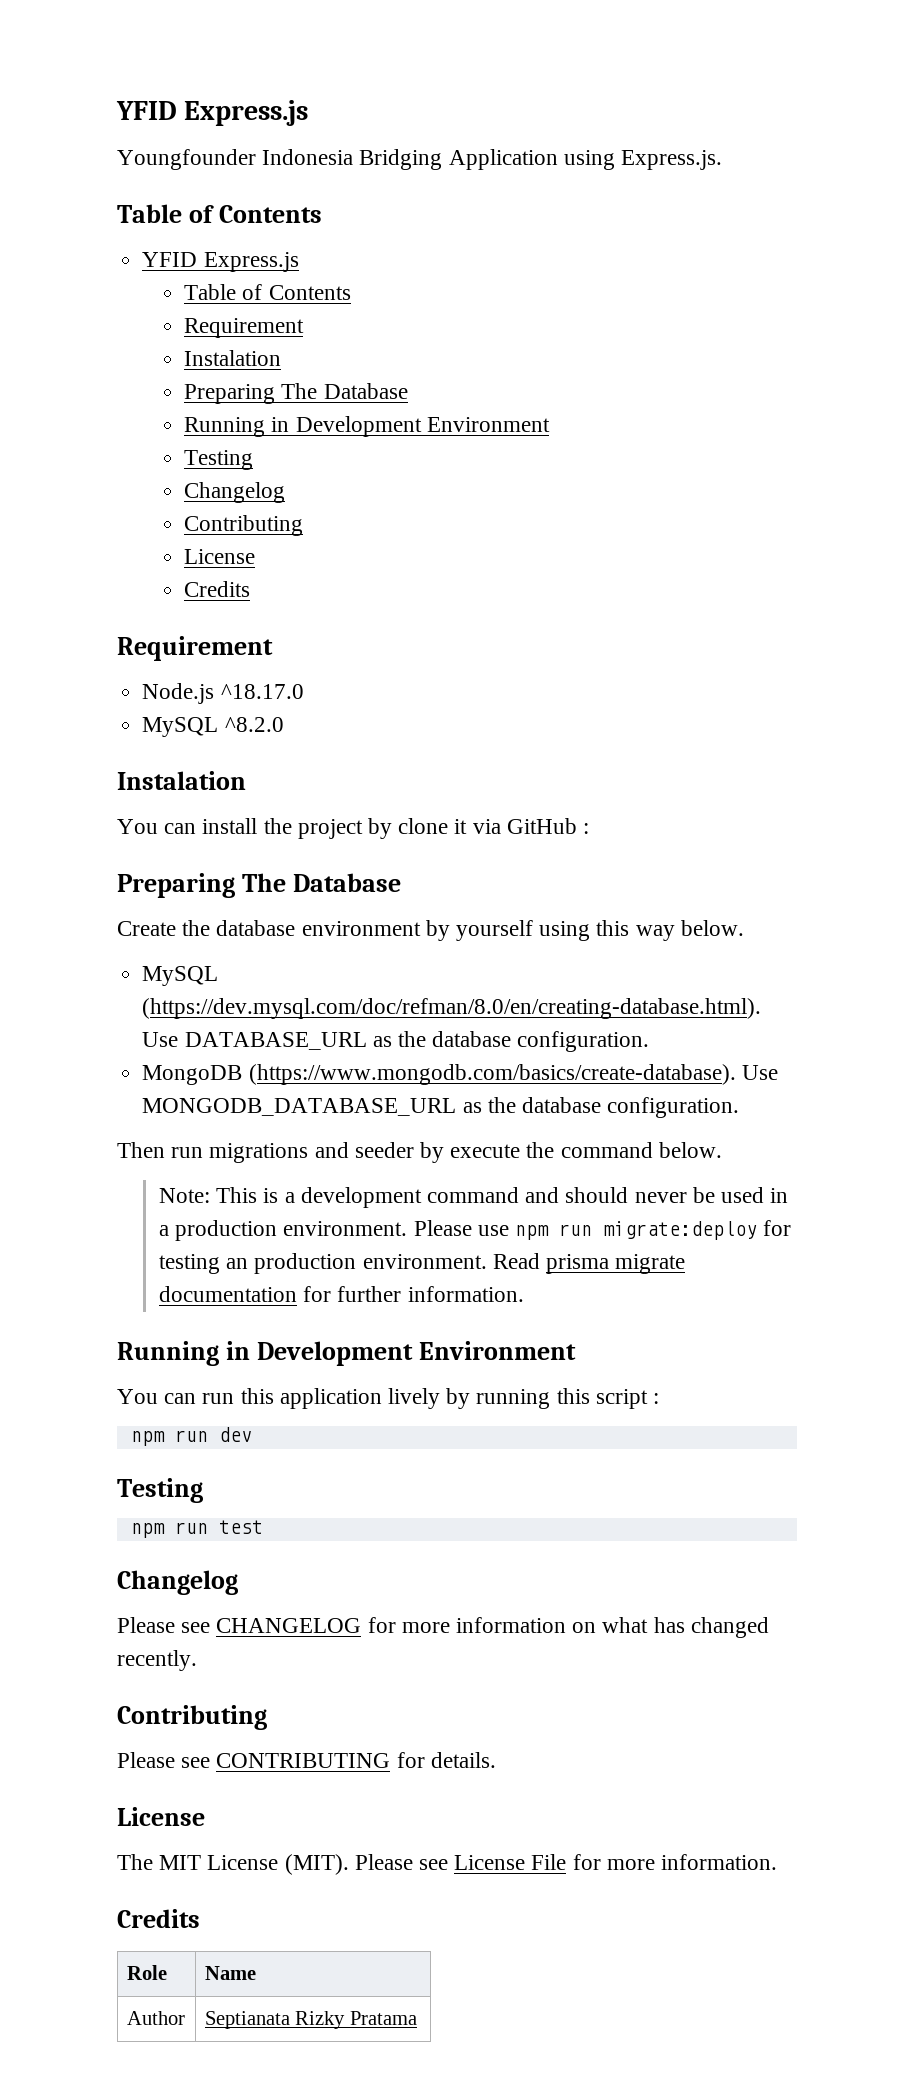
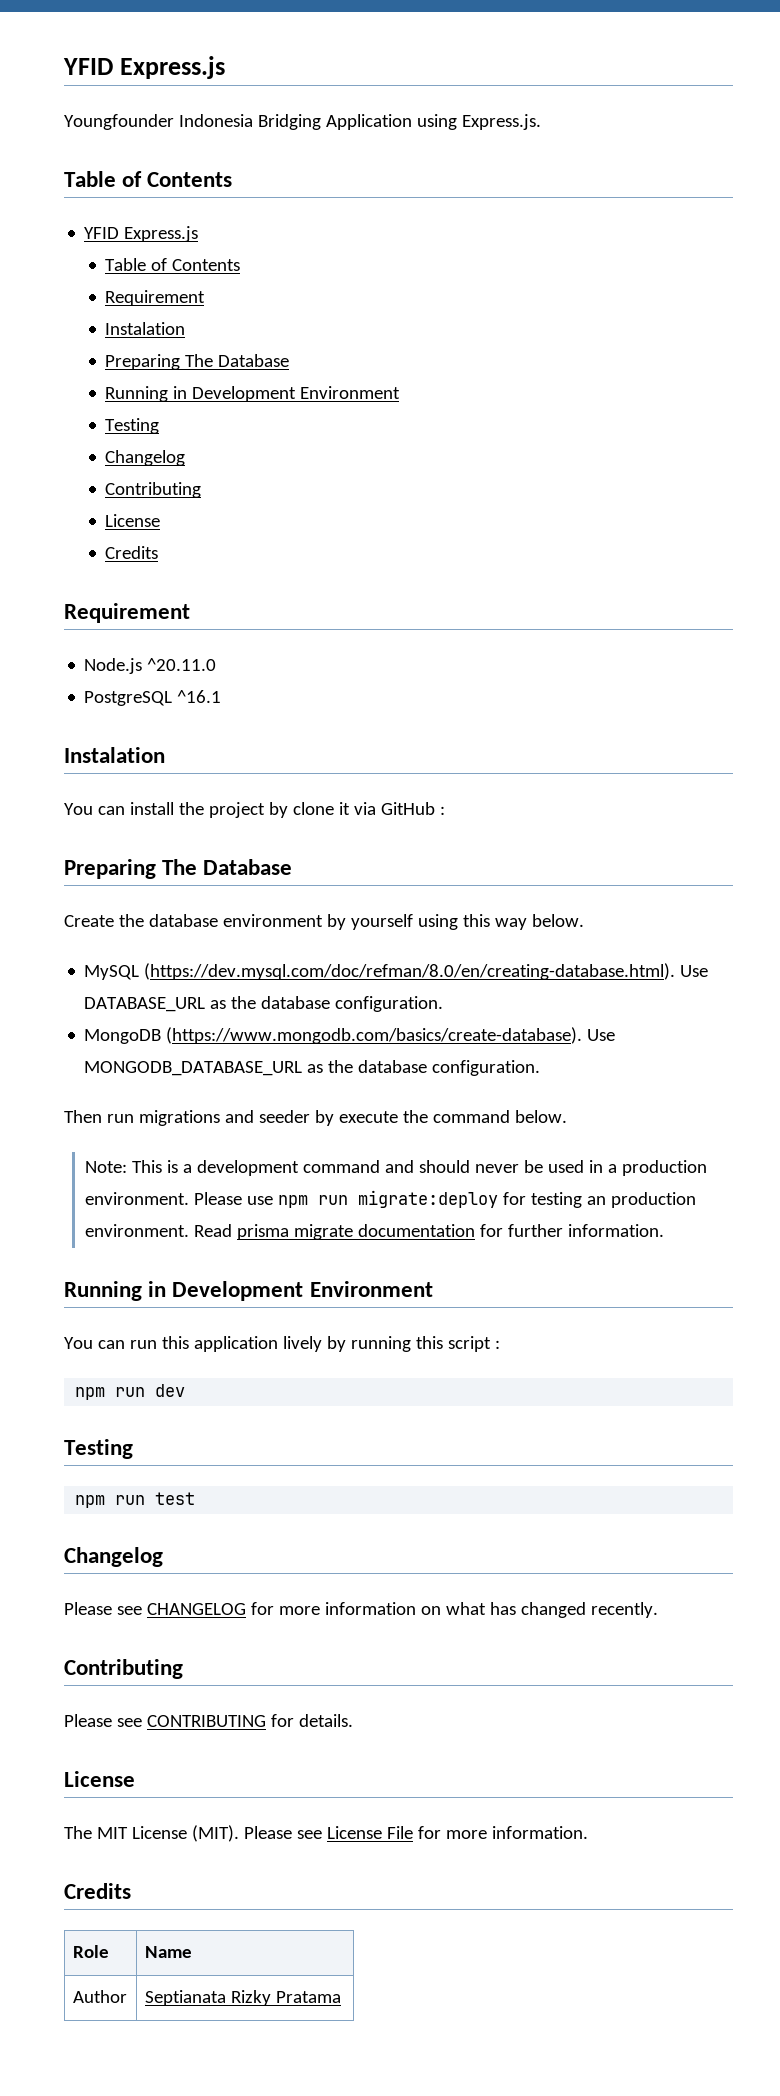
[220,684,304,699] [142,717,284,737] ^18.17.0 // MySQL ^8.2.0 -> [147,658,217,671] [84,690,222,706] ^20.11.0 // PostgreSQL ^16.1

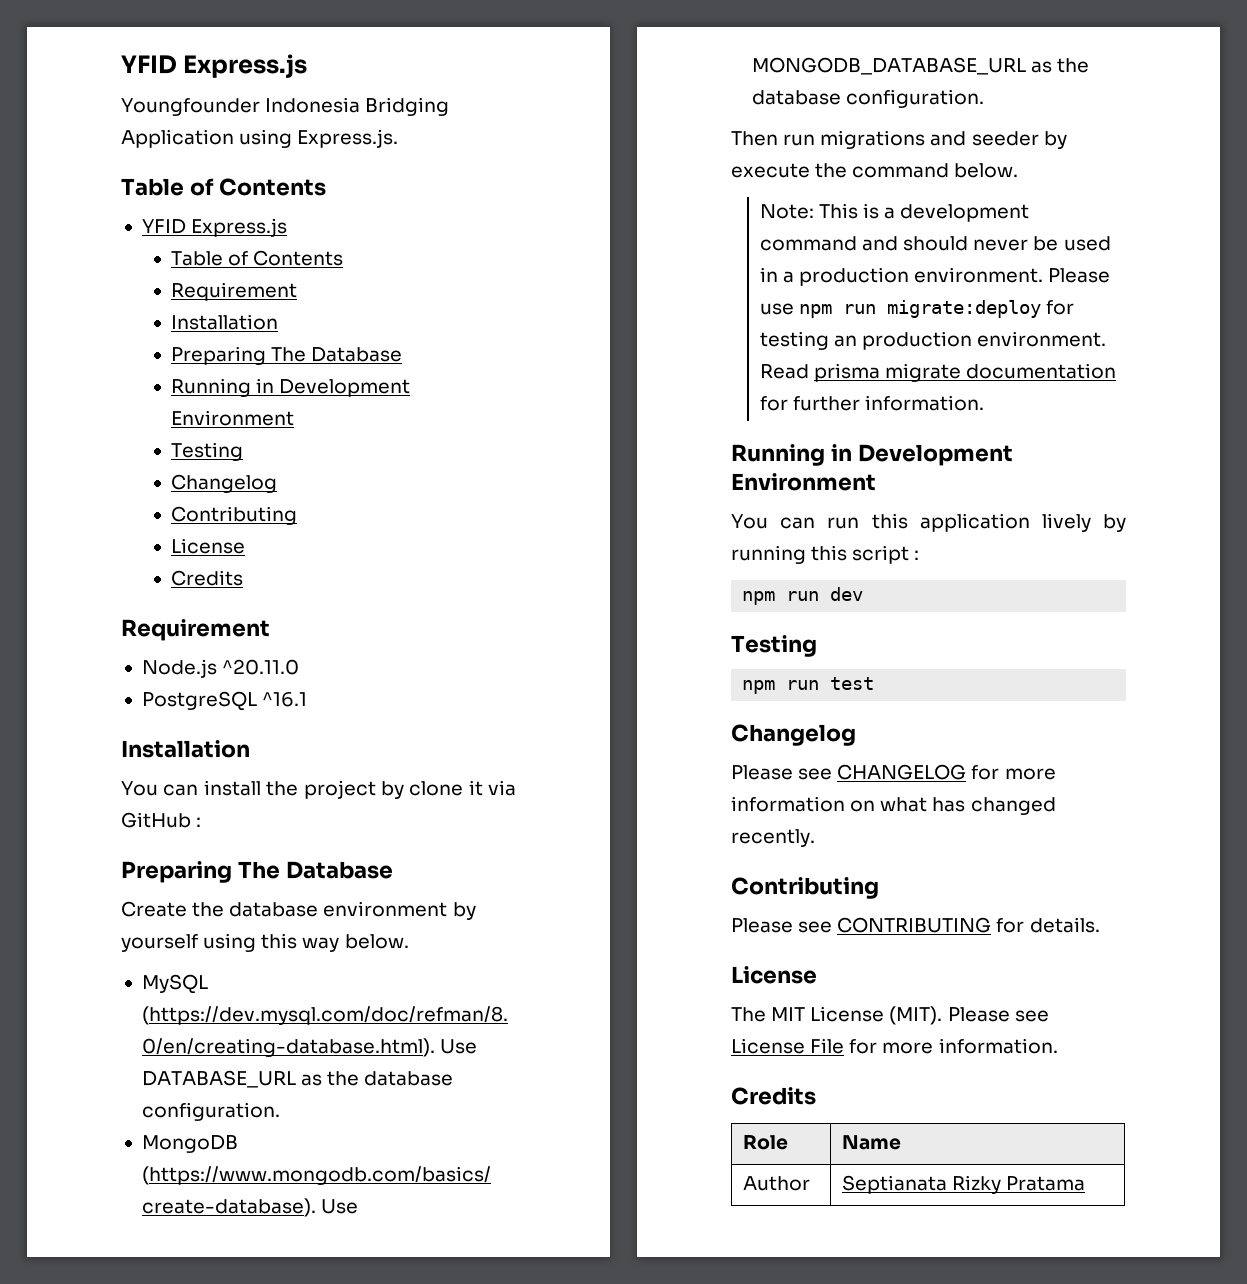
[105,322,186,335] Instalation -> [170,314,278,330] Installation
[64,747,165,763] Instalation -> [121,740,250,758] Installation

